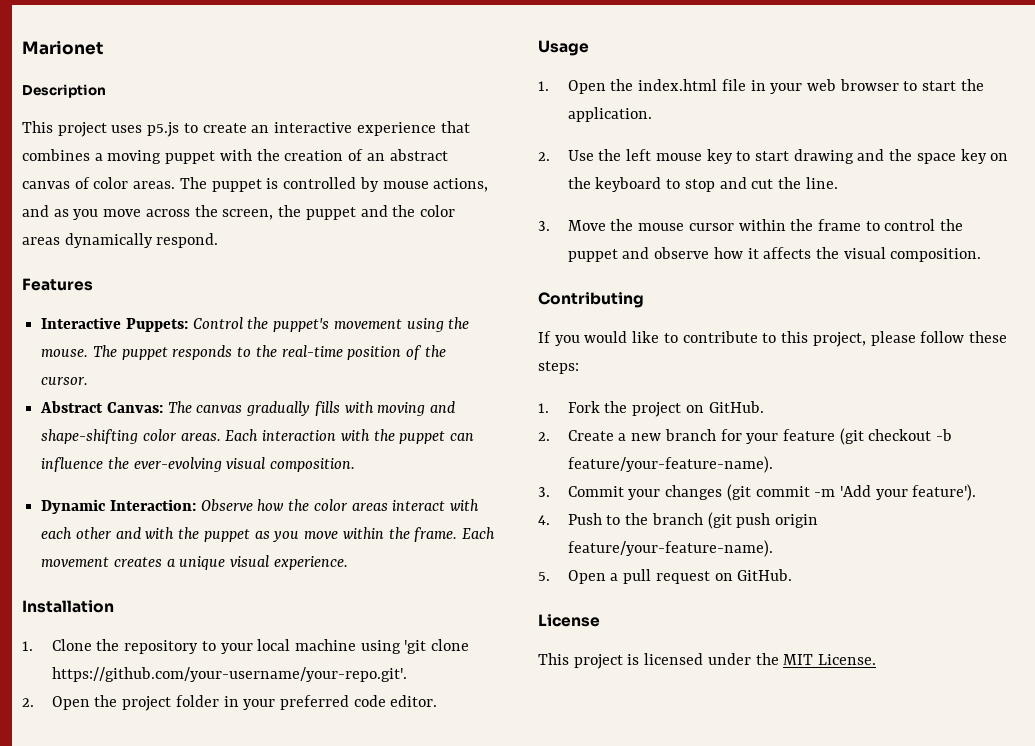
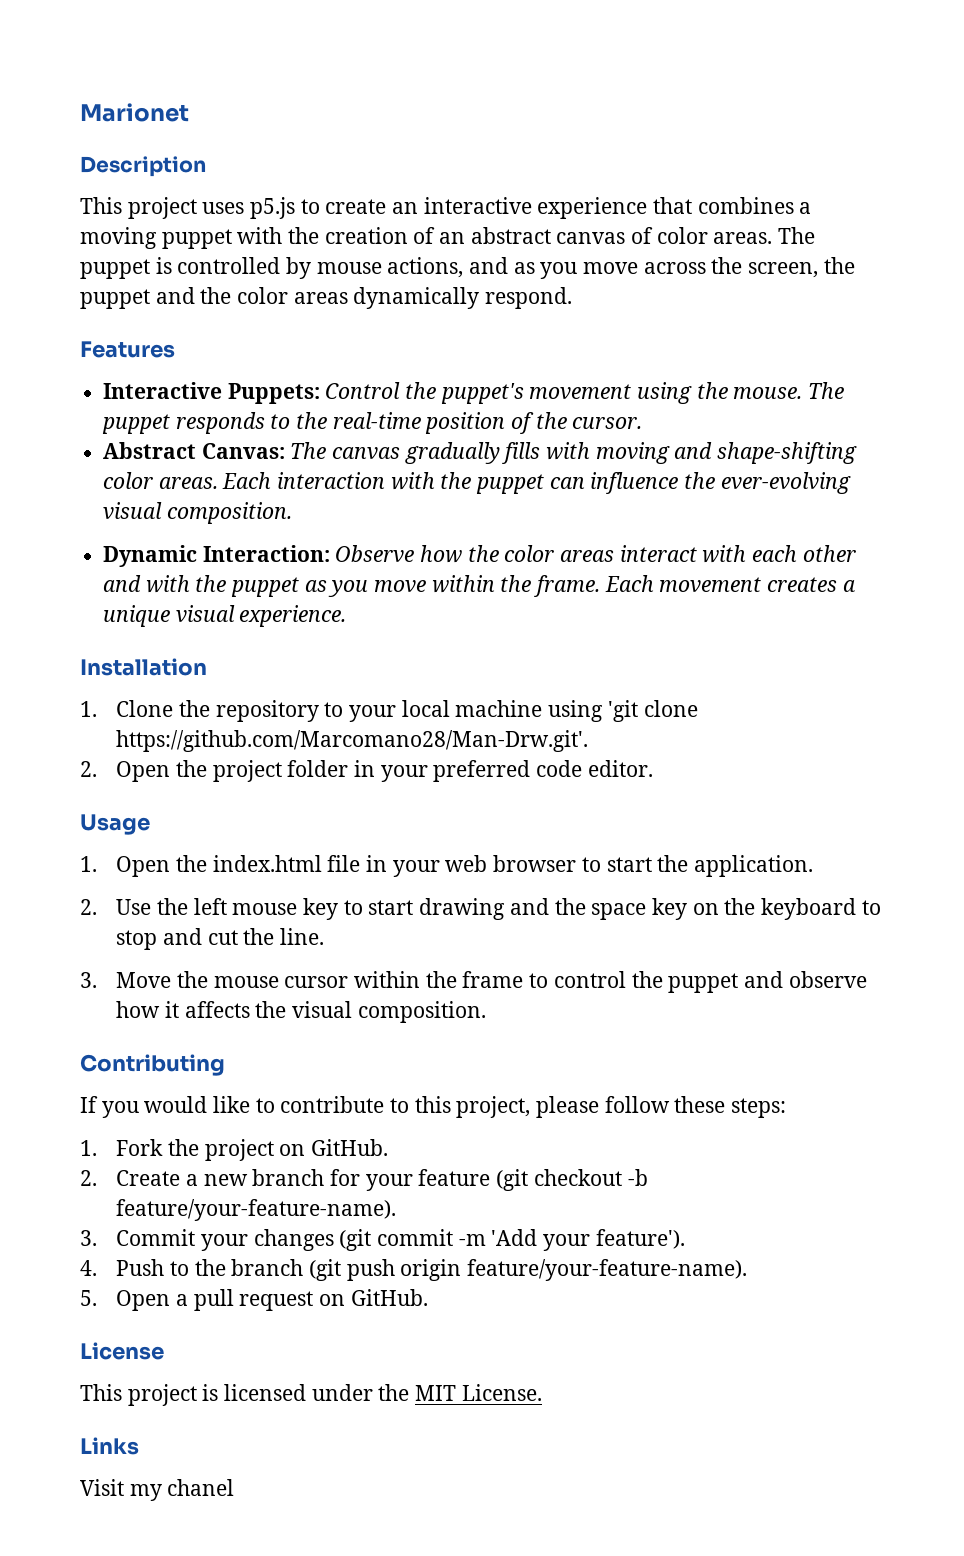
[51,667,407,682] https://github.com/your-username/your-repo.git'. -> [116,730,589,752] https://github.com/Marcomano28/Man-Drw.git'.
(877, 659) none -> [80,1437,139,1455] [80,1479,235,1501] // Links // Visit my chanel

